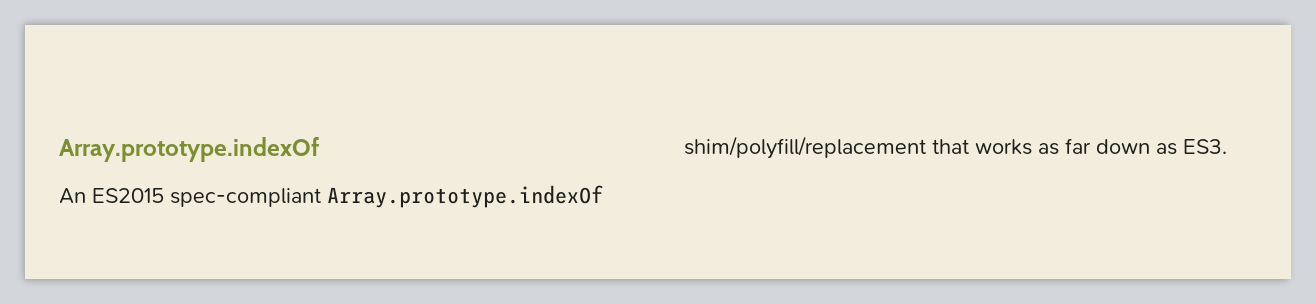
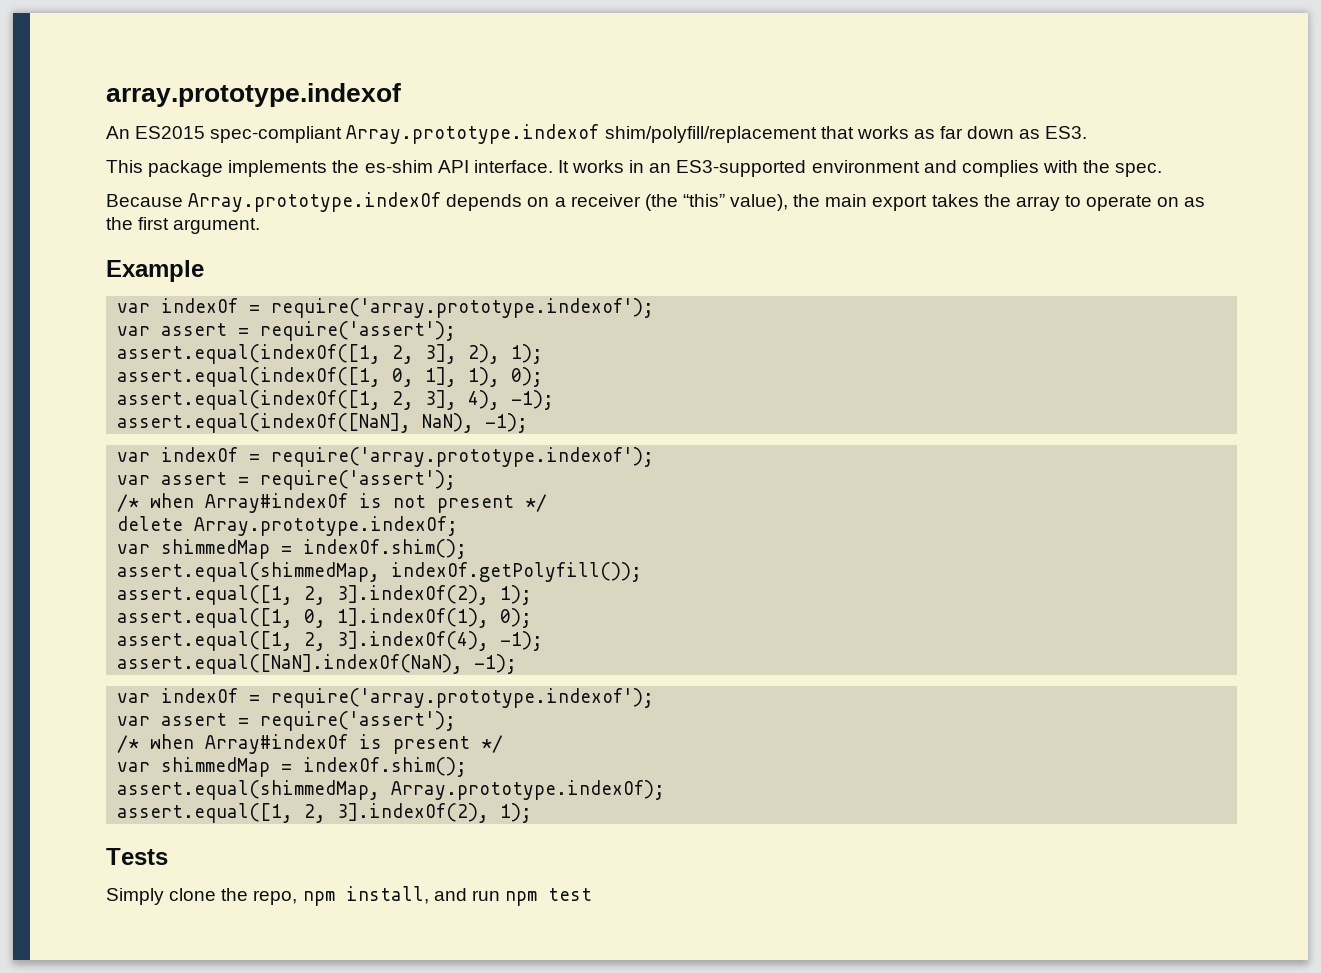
[59,137,319,162] Array.prototype.indexOf -> [106,83,401,107] array.prototype.indexof
[327,185,603,208] Array.prototype.indexOf -> [346,124,600,144] Array.prototype.indexof
(1227, 146) none -> [106,160,1163,177] [106,192,1206,212] [106,217,261,234] [106,260,204,282] [117,298,655,318] [117,321,457,341] [117,344,544,364] [117,367,544,387] [117,390,555,410] [117,413,529,433] [117,447,655,467] [117,470,457,490] [117,493,548,513] [117,516,459,536] [117,539,468,559] [117,562,643,582] [117,585,533,605] [117,608,533,628] [117,631,544,651] [117,654,518,674] [117,688,655,708] [117,711,457,731] [117,734,504,754] [117,757,468,777] [117,780,666,800] [117,803,533,823] [106,848,168,865] [106,886,592,906] // This package implements the es-shim API interface. It works in an ES3-supported environment and complies with the spec. // Because Array.prototype.indexOf depends on a receiver (the “this” value), the main export takes the array to operate on as the first argument. // Example // var indexOf = require('array.prototype.indexof'); // var assert = require('assert'); // assert.equal(indexOf([1, 2, 3], 2), 1); // assert.equal(indexOf([1, 0, 1], 1), 0); // assert.equal(indexOf([1, 2, 3], 4), -1); // assert.equal(indexOf([NaN], NaN), -1); // var indexOf = require('array.prototype.indexof'); // var assert = require('assert'); // /* when Array#indexOf is not present */ // delete Array.prototype.indexOf; // var shimmedMap = indexOf.shim(); // assert.equal(shimmedMap, indexOf.getPolyfill()); // assert.equal([1, 2, 3].indexOf(2), 1); // assert.equal([1, 0, 1].indexOf(1), 0); // assert.equal([1, 2, 3].indexOf(4), -1); // assert.equal([NaN].indexOf(NaN), -1); // var indexOf = require('array.prototype.indexof'); // var assert = require('assert'); // /* when Array#indexOf is present */ // var shimmedMap = indexOf.shim(); // assert.equal(shimmedMap, Array.prototype.indexOf); // assert.equal([1, 2, 3].indexOf(2), 1); // Tests // Simply clone the repo, npm install, and run npm test

